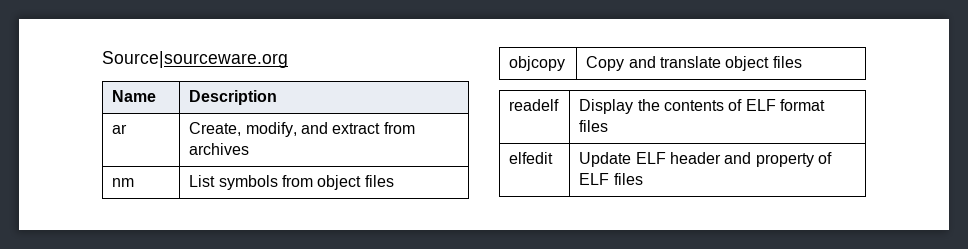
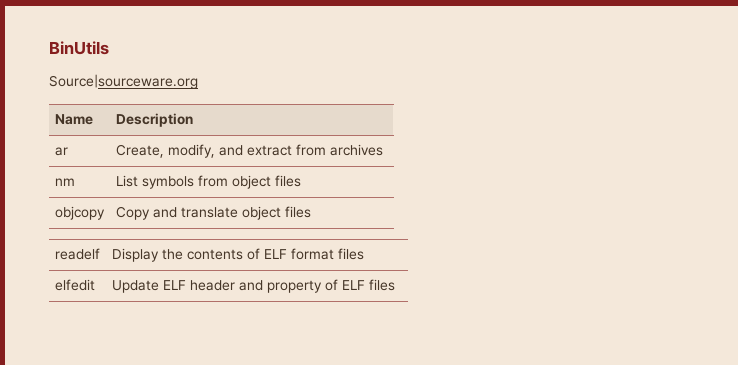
(102, 59) none -> [49,41,109,55] BinUtils //

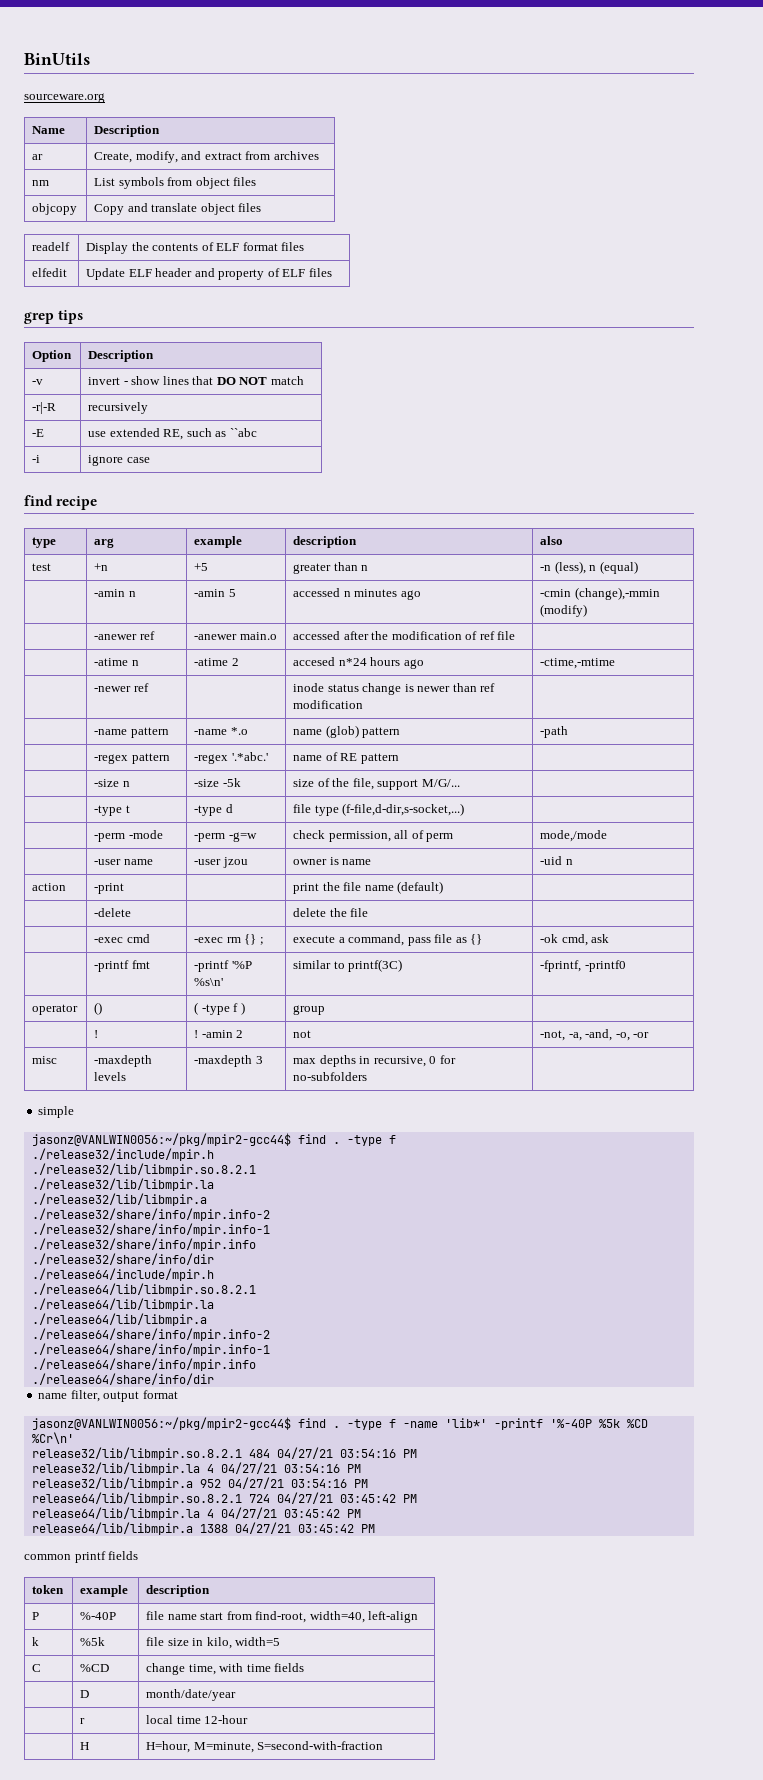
[49,74,198,89] Source|sourceware.org -> [24,93,105,103] sourceware.org
(395, 285) none -> [24,310,84,324] [32,350,73,362] [88,350,155,362] [32,379,44,385] [88,376,304,385] [32,402,57,414] [88,402,149,414] [32,429,45,437] [88,428,257,440] [32,455,41,463] [88,455,150,466] [24,495,98,510] [32,537,57,548] [94,538,115,548] [194,536,243,548] [293,536,358,548] [540,536,564,545] [32,563,52,571] [94,563,109,571] [194,563,209,571] [293,562,369,574] [540,561,638,574] [94,589,136,597] [194,589,236,597] [293,588,421,600] [540,587,660,600] [540,604,588,617] [94,631,155,640] [194,632,277,640] [293,631,516,640] [94,658,139,666] [194,658,239,666] [293,657,424,669] [540,658,616,669] [94,683,149,692] [293,683,496,695] [293,700,364,709] [94,727,169,738] [194,727,248,735] [293,725,401,738] [540,726,569,738] [94,753,170,764] [194,752,268,764] [293,752,399,764] [94,779,130,787] [194,778,241,787] [293,778,460,790] [94,805,130,816] [194,804,233,816] [293,803,465,816] [94,830,163,842] [194,832,257,842] [293,830,454,842] [540,830,608,842] [94,859,153,865] [194,857,248,868] [293,857,372,865] [540,856,573,865] [32,883,67,891] [94,883,125,894] [293,881,444,894] [94,908,132,917] [293,908,369,917] [94,934,150,943] [194,934,264,945] [293,934,483,946] [540,934,610,946] [94,960,150,972] [194,960,252,972] [194,978,224,986] [293,959,403,972] [540,960,626,972] [32,1004,79,1015] [94,1002,103,1015] [194,1002,245,1015] [293,1005,326,1015] [94,1030,99,1038] [194,1030,244,1038] [293,1030,312,1038] [540,1029,650,1041] [32,1056,58,1064] [94,1055,153,1067] [94,1072,127,1081] [194,1055,263,1067] [293,1055,456,1067] [293,1072,368,1081] [38,1106,75,1118] [31,1133,396,1146] [31,1148,214,1161] [31,1163,256,1176] [31,1178,214,1191] [31,1193,207,1206] [31,1208,270,1221] [31,1223,270,1236] [31,1238,256,1251] [31,1253,214,1265] [31,1268,214,1281] [31,1283,256,1296] [31,1298,214,1311] [31,1313,207,1326] [31,1328,270,1341] [31,1343,270,1356] [31,1358,256,1371] [31,1373,214,1385] [38,1390,178,1402] [31,1417,648,1430] [31,1432,74,1444] [31,1447,417,1460] [31,1462,361,1475] [31,1477,368,1490] [31,1492,417,1505] [31,1507,361,1520] [31,1522,375,1535] [24,1551,139,1563] [32,1585,65,1594] [80,1585,129,1597] [146,1585,211,1597] [32,1612,40,1620] [80,1612,117,1620] [146,1611,419,1623] [32,1637,40,1646] [80,1637,106,1646] [146,1637,281,1649] [32,1664,42,1672] [80,1664,110,1672] [146,1663,305,1675] [80,1690,90,1698] [146,1689,237,1701] [80,1718,86,1724] [146,1715,249,1724] [80,1742,90,1750] [146,1741,384,1753] // grep tips // Option | Description // -v | invert - show lines that DO NOT match // -r|-R | recursively // -E | use extended RE, such as ``abc // -i | ignore case // find recipe // type | arg | example | description | also // test | +n | +5 | greater than n | -n (less), n (equal) // | -amin n | -amin 5 | accessed n minutes ago | -cmin (change),-mmin (modify) // | -anewer ref | -anewer main.o | accessed after the modification of ref file | // | -atime n | -atime 2 | accesed n*24 hours ago | -ctime,-mtime // | -newer ref | | inode status change is newer than ref modification | // | -name pattern | -name *.o | name (glob) pattern | -path // | -regex pattern | -regex '.*abc.' | name of RE pattern | // | -size n | -size -5k | size of the file, support M/G/... | // | -type t | -type d | file type (f-file,d-dir,s-socket,...) | // | -perm -mode | -perm -g=w | check permission, all of perm | mode,/mode // | -user name | -user jzou | owner is name | -uid n // action | -print | | print the file name (default) | // | -delete | | delete the file | // | -exec cmd | -exec rm {} ; | execute a command, pass file as {} | -ok cmd, ask // | -printf fmt | -printf '%P %s\n' | similar to printf(3C) | -fprintf, -printf0 // operator | () | ( -type f ) | group | // | ! | ! -amin 2 | not | -not, -a, -and, -o, -or // misc | -maxdepth levels | -maxdepth 3 | max depths in recursive, 0 for no-subfolders | // simple // jasonz@VANLWIN0056:~/pkg/mpir2-gcc44$ find . -type f // ./release32/include/mpir.h // ./release32/lib/libmpir.so.8.2.1 // ./release32/lib/libmpir.la // ./release32/lib/libmpir.a // ./release32/share/info/mpir.info-2 // ./release32/share/info/mpir.info-1 // ./release32/share/info/mpir.info // ./release32/share/info/dir // ./release64/include/mpir.h // ./release64/lib/libmpir.so.8.2.1 // ./release64/lib/libmpir.la // ./release64/lib/libmpir.a // ./release64/share/info/mpir.info-2 // ./release64/share/info/mpir.info-1 // ./release64/share/info/mpir.info // ./release64/share/info/dir // name filter, output format // jasonz@VANLWIN0056:~/pkg/mpir2-gcc44$ find . -type f -name 'lib*' -printf '%-40P %5k %CD %Cr\n' // release32/lib/libmpir.so.8.2.1 484 04/27/21 03:54:16 PM // release32/lib/libmpir.la 4 04/27/21 03:54:16 PM // release32/lib/libmpir.a 952 04/27/21 03:54:16 PM // release64/lib/libmpir.so.8.2.1 724 04/27/21 03:45:42 PM // release64/lib/libmpir.la 4 04/27/21 03:45:42 PM // release64/lib/libmpir.a 1388 04/27/21 03:45:42 PM // common printf fields // token | example | description // P | %-40P | file name start from find-root, width=40, left-align // k | %5k | file size in kilo, width=5 // C | %CD | change time, with time fields // | D | month/date/year // | r | local time 12-hour // | H | H=hour, M=minute, S=second-with-fraction

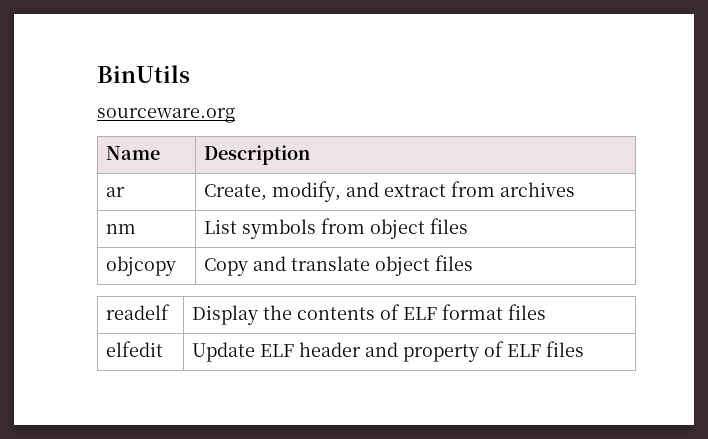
[24,310,84,324] [32,350,73,362] [88,350,155,362] [32,379,44,385] [88,376,304,385] [32,402,57,414] [88,402,149,414] [32,429,45,437] [88,428,257,440] [32,455,41,463] [88,455,150,466] [24,495,98,510] [32,537,57,548] [94,538,115,548] [194,536,243,548] [293,536,358,548] [540,536,564,545] [32,563,52,571] [94,563,109,571] [194,563,209,571] [293,562,369,574] [540,561,638,574] [94,589,136,597] [194,589,236,597] [293,588,421,600] [540,587,660,600] [540,604,588,617] [94,631,155,640] [194,632,277,640] [293,631,516,640] [94,658,139,666] [194,658,239,666] [293,657,424,669] [540,658,616,669] [94,683,149,692] [293,683,496,695] [293,700,364,709] [94,727,169,738] [194,727,248,735] [293,725,401,738] [540,726,569,738] [94,753,170,764] [194,752,268,764] [293,752,399,764] [94,779,130,787] [194,778,241,787] [293,778,460,790] [94,805,130,816] [194,804,233,816] [293,803,465,816] [94,830,163,842] [194,832,257,842] [293,830,454,842] [540,830,608,842] [94,859,153,865] [194,857,248,868] [293,857,372,865] [540,856,573,865] [32,883,67,891] [94,883,125,894] [293,881,444,894] [94,908,132,917] [293,908,369,917] [94,934,150,943] [194,934,264,945] [293,934,483,946] [540,934,610,946] [94,960,150,972] [194,960,252,972] [194,978,224,986] [293,959,403,972] [540,960,626,972] [32,1004,79,1015] [94,1002,103,1015] [194,1002,245,1015] [293,1005,326,1015] [94,1030,99,1038] [194,1030,244,1038] [293,1030,312,1038] [540,1029,650,1041] [32,1056,58,1064] [94,1055,153,1067] [94,1072,127,1081] [194,1055,263,1067] [293,1055,456,1067] [293,1072,368,1081] [38,1106,75,1118] [31,1133,396,1146] [31,1148,214,1161] [31,1163,256,1176] [31,1178,214,1191] [31,1193,207,1206] [31,1208,270,1221] [31,1223,270,1236] [31,1238,256,1251] [31,1253,214,1265] [31,1268,214,1281] [31,1283,256,1296] [31,1298,214,1311] [31,1313,207,1326] [31,1328,270,1341] [31,1343,270,1356] [31,1358,256,1371] [31,1373,214,1385] [38,1390,178,1402] [31,1417,648,1430] [31,1432,74,1444] [31,1447,417,1460] [31,1462,361,1475] [31,1477,368,1490] [31,1492,417,1505] [31,1507,361,1520] [31,1522,375,1535] [24,1551,139,1563] [32,1585,65,1594] [80,1585,129,1597] [146,1585,211,1597] [32,1612,40,1620] [80,1612,117,1620] [146,1611,419,1623] [32,1637,40,1646] [80,1637,106,1646] [146,1637,281,1649] [32,1664,42,1672] [80,1664,110,1672] [146,1663,305,1675] [80,1690,90,1698] [146,1689,237,1701] [80,1718,86,1724] [146,1715,249,1724] [80,1742,90,1750] [146,1741,384,1753] // grep tips // Option | Description // -v | invert - show lines that DO NOT match // -r|-R | recursively // -E | use extended RE, such as ``abc // -i | ignore case // find recipe // type | arg | example | description | also // test | +n | +5 | greater than n | -n (less), n (equal) // | -amin n | -amin 5 | accessed n minutes ago | -cmin (change),-mmin (modify) // | -anewer ref | -anewer main.o | accessed after the modification of ref file | // | -atime n | -atime 2 | accesed n*24 hours ago | -ctime,-mtime // | -newer ref | | inode status change is newer than ref modification | // | -name pattern | -name *.o | name (glob) pattern | -path // | -regex pattern | -regex '.*abc.' | name of RE pattern | // | -size n | -size -5k | size of the file, support M/G/... | // | -type t | -type d | file type (f-file,d-dir,s-socket,...) | // | -perm -mode | -perm -g=w | check permission, all of perm | mode,/mode // | -user name | -user jzou | owner is name | -uid n // action | -print | | print the file name (default) | // | -delete | | delete the file | // | -exec cmd | -exec rm {} ; | execute a command, pass file as {} | -ok cmd, ask // | -printf fmt | -printf '%P %s\n' | similar to printf(3C) | -fprintf, -printf0 // operator | () | ( -type f ) | group | // | ! | ! -amin 2 | not | -not, -a, -and, -o, -or // misc | -maxdepth levels | -maxdepth 3 | max depths in recursive, 0 for no-subfolders | // simple // jasonz@VANLWIN0056:~/pkg/mpir2-gcc44$ find . -type f // ./release32/include/mpir.h // ./release32/lib/libmpir.so.8.2.1 // ./release32/lib/libmpir.la // ./release32/lib/libmpir.a // ./release32/share/info/mpir.info-2 // ./release32/share/info/mpir.info-1 // ./release32/share/info/mpir.info // ./release32/share/info/dir // ./release64/include/mpir.h // ./release64/lib/libmpir.so.8.2.1 // ./release64/lib/libmpir.la // ./release64/lib/libmpir.a // ./release64/share/info/mpir.info-2 // ./release64/share/info/mpir.info-1 // ./release64/share/info/mpir.info // ./release64/share/info/dir // name filter, output format // jasonz@VANLWIN0056:~/pkg/mpir2-gcc44$ find . -type f -name 'lib*' -printf '%-40P %5k %CD %Cr\n' // release32/lib/libmpir.so.8.2.1 484 04/27/21 03:54:16 PM // release32/lib/libmpir.la 4 04/27/21 03:54:16 PM // release32/lib/libmpir.a 952 04/27/21 03:54:16 PM // release64/lib/libmpir.so.8.2.1 724 04/27/21 03:45:42 PM // release64/lib/libmpir.la 4 04/27/21 03:45:42 PM // release64/lib/libmpir.a 1388 04/27/21 03:45:42 PM // common printf fields // token | example | description // P | %-40P | file name start from find-root, width=40, left-align // k | %5k | file size in kilo, width=5 // C | %CD | change time, with time fields // | D | month/date/year // | r | local time 12-hour // | H | H=hour, M=minute, S=second-with-fraction -> (584, 349) none

